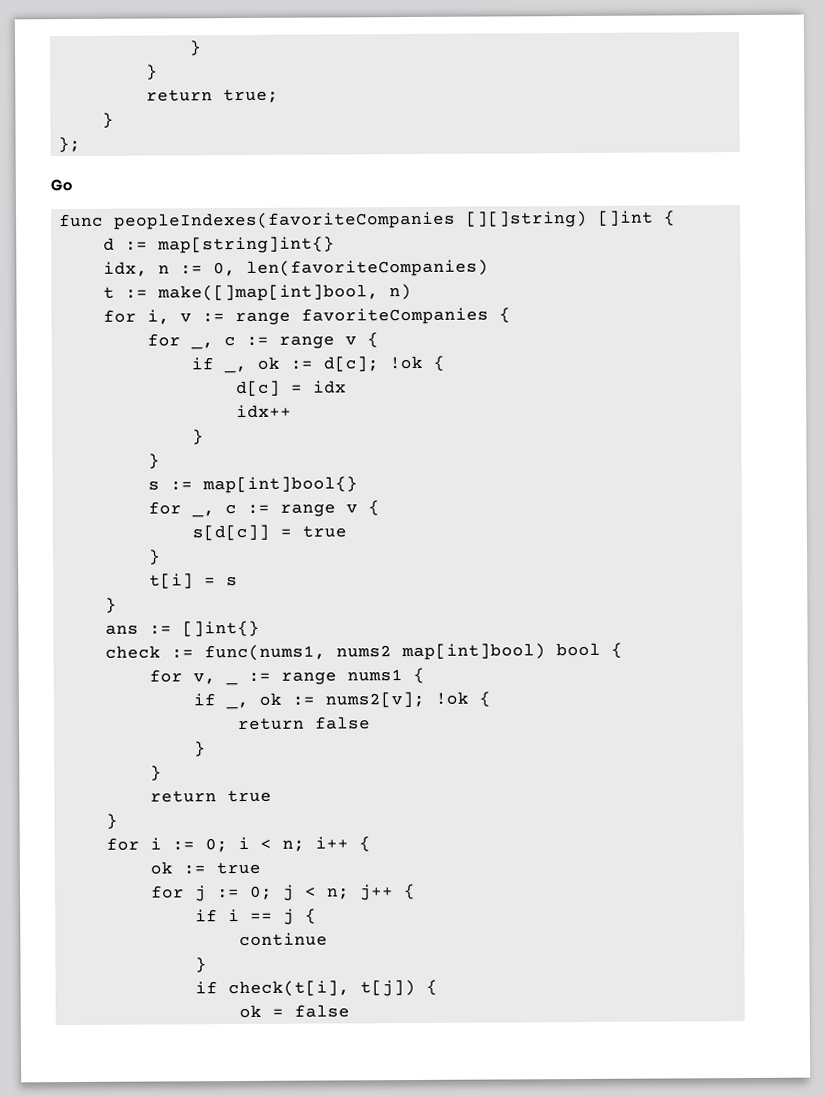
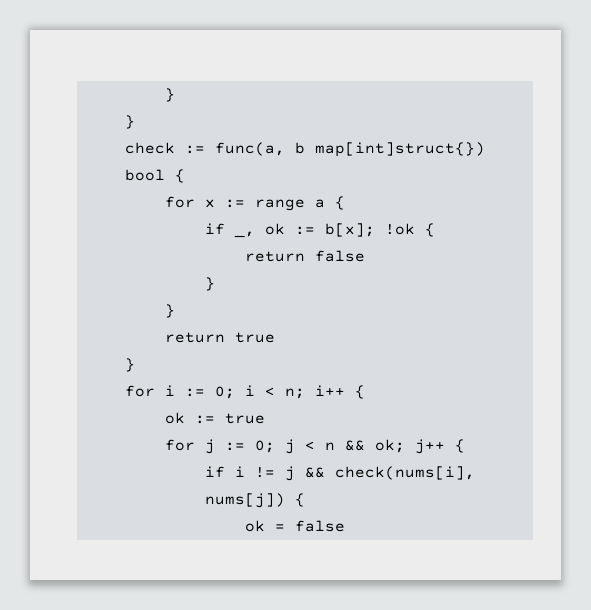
[189,40,203,56] [146,64,159,80] [146,88,280,104] [102,112,115,128] [58,136,82,153] [50,179,73,192] [59,210,677,230] [103,236,336,254] [103,259,490,277] [103,283,413,302] [103,307,512,326] [147,332,380,350] [191,355,446,374] [236,380,348,397] [236,404,293,419] [192,429,205,445] [148,453,161,469] [148,476,359,494] [148,500,381,518] [192,524,348,541] [149,549,162,565] [149,573,239,589] [105,597,118,613] [105,620,261,637] [105,642,624,662] [149,667,426,686] [193,691,426,710] } // } // return true; // } // }; // Go // func peopleIndexes(favoriteCompanies [][]string) []int { // d := map[string]int{} // idx, n := 0, len(favoriteCompanies) // t := make([]map[int]bool, n) // for i, v := range favoriteCompanies { // for _, c := range v { // if _, ok := d[c]; !ok { // d[c] = idx // idx++ // } // } // s := map[int]bool{} // for _, c := range v { // s[d[c]] = true // } // t[i] = s // } // ans := []int{} // check := func(nums1, nums2 map[int]bool) bool { // for v, _ := range nums1 { // if _, ok := nums2[v]; -> [164,88,175,102] [124,115,135,129] [124,142,485,157] [124,169,185,183] [164,196,345,211] [204,223,375,238] } // } // check := func(a, b map[int]struct{}) bool { // for x := range a { // if _, ok := b[x];
[327,887,351,900] n; -> [324,439,405,453] n && ok;
[250,908,318,925] [239,932,329,947] [195,957,208,973] [195,979,417,998] == j { // continue // } // if check(t[i], t[j]) -> [254,466,475,481] [204,493,285,508] != j && check(nums[i], nums[j])

